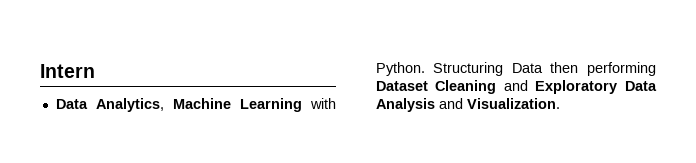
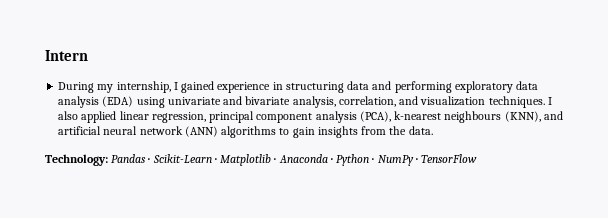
[55,98,336,112] [375,62,656,76] [375,80,657,94] [375,98,560,112] Data Analytics, Machine Learning with Python. Structuring Data then performing Dataset Cleaning and Exploratory Data Analysis and Visualization. -> [58,81,539,93] [58,96,552,108] [58,111,563,123] [58,126,433,138] [45,154,478,166] During my internship, I gained experience in structuring data and performing exploratory data analysis (EDA) using univariate and bivariate analysis, correlation, and visualization techniques. I also applied linear regression, principal component analysis (PCA), k-nearest neighbours (KNN), and artificial neural network (ANN) algorithms to gain insights from the data. // Technology: Pandas · Scikit-Learn · Matplotlib · Anaconda · Python · NumPy · TensorFlow

